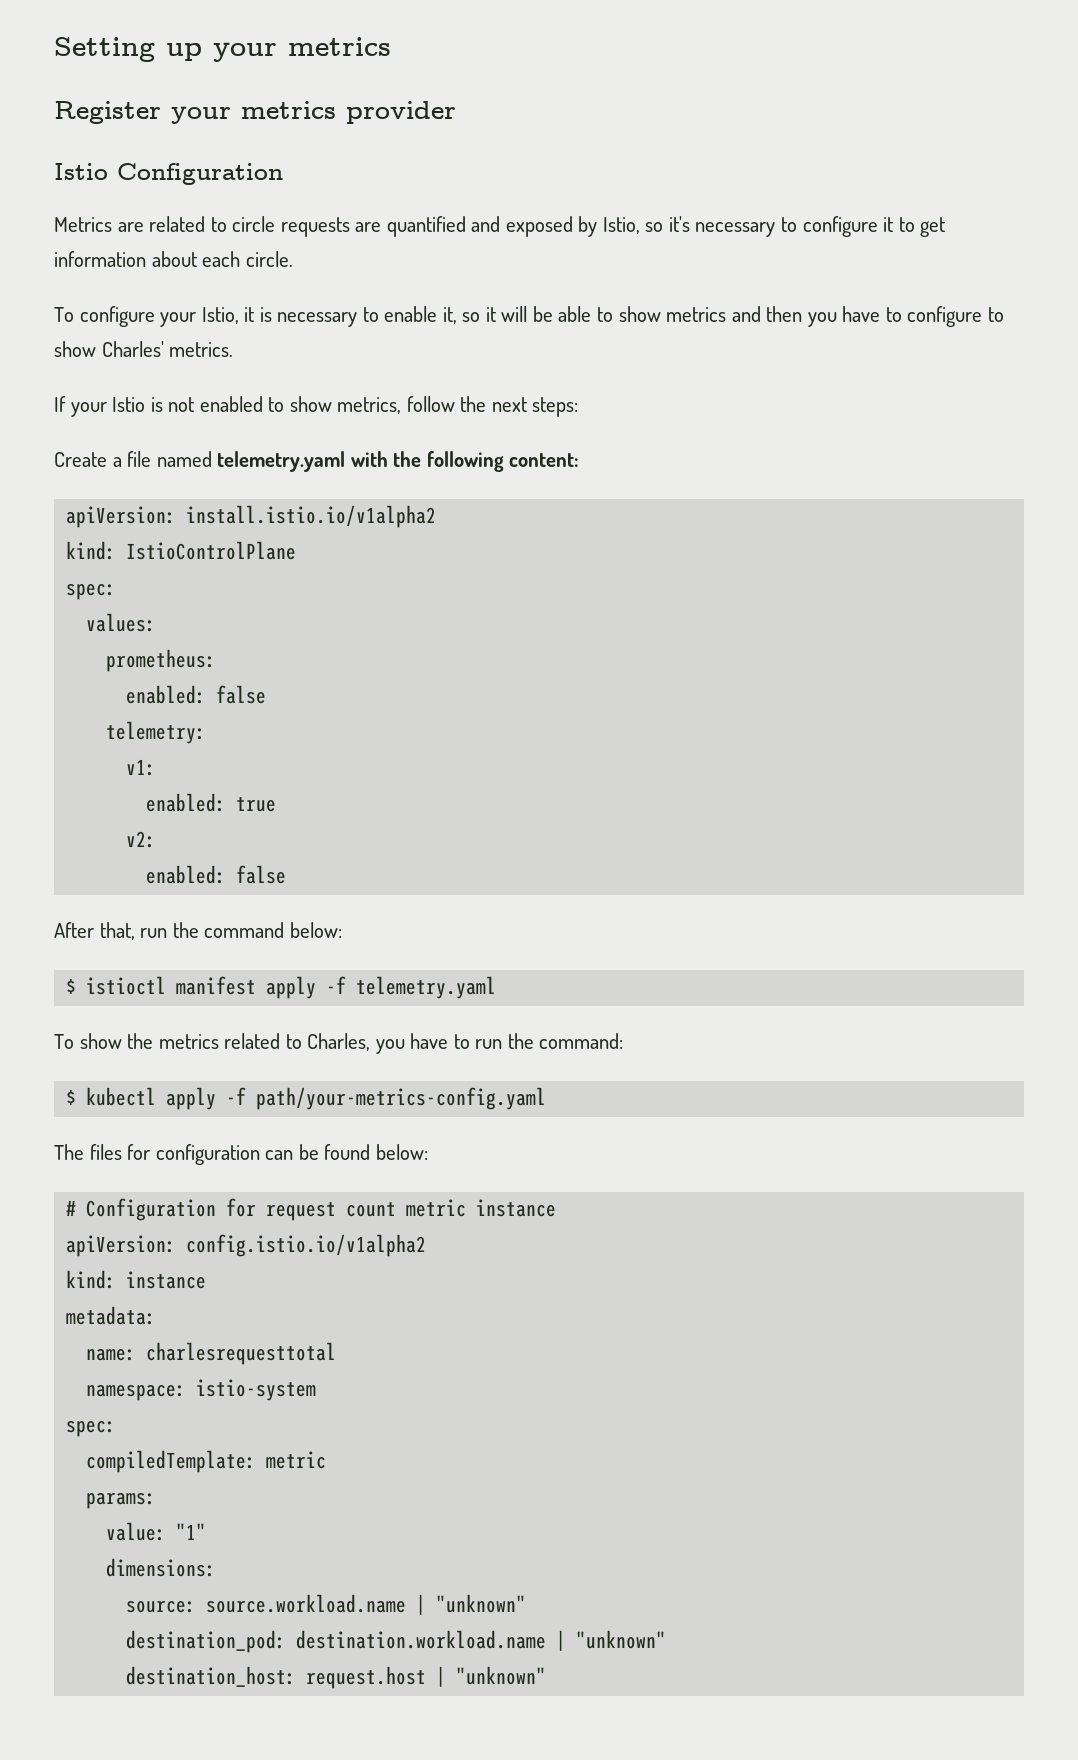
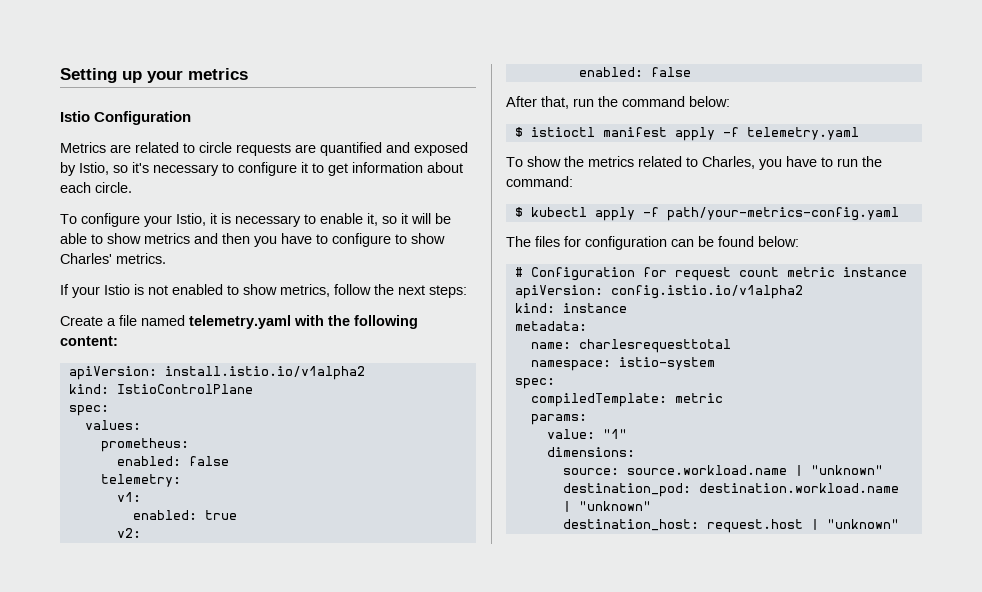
[54,101,456,124] // Register your metrics provider -> (248, 74) none

